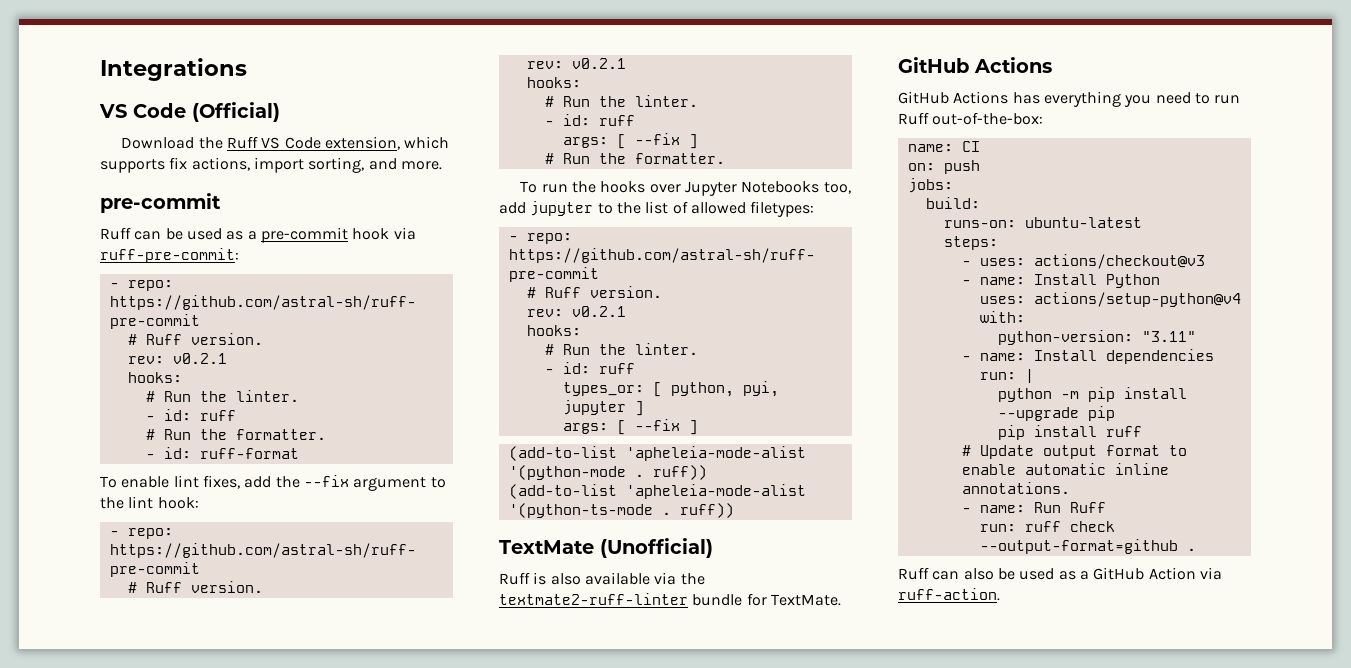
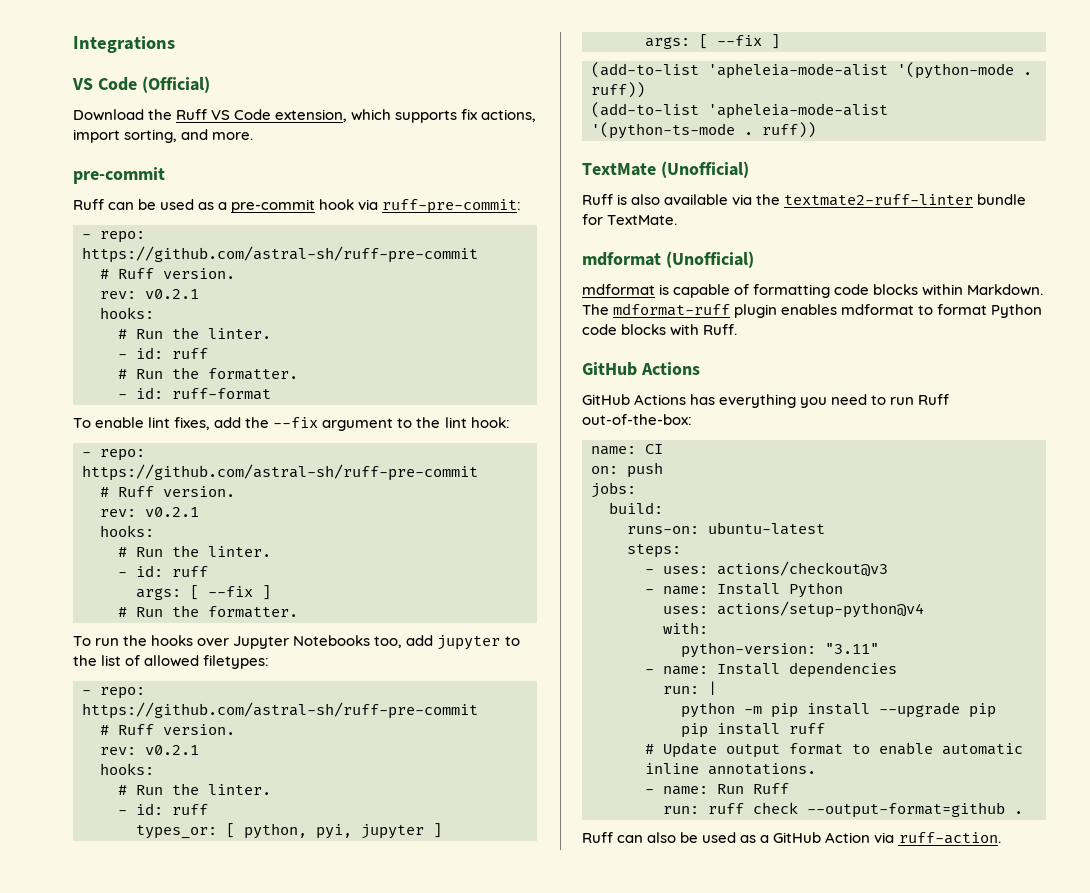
(841, 600) none -> [582,251,754,268] [582,284,1044,298] [582,303,1043,318] [582,324,738,336] // mdformat (Unofficial) // mdformat is capable of formatting code blocks within Markdown. The mdformat-ruff plugin enables mdformat to format Python code blocks with Ruff.

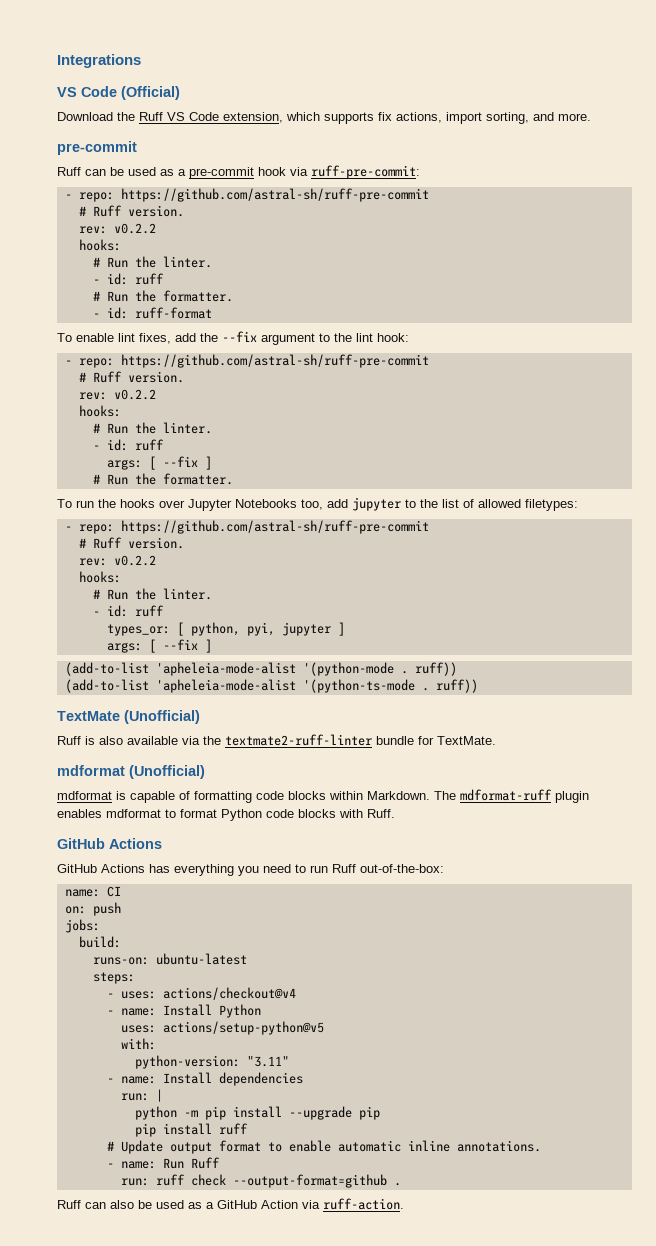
[145,289,199,299] v0.2.1 -> [113,223,156,234] v0.2.2
[145,507,199,517] v0.2.1 -> [113,389,156,400] v0.2.2
[145,745,199,755] v0.2.1 -> [113,555,156,566] v0.2.2
[717,561,888,577] actions/checkout@v3 -> [162,987,296,1000] actions/checkout@v4
[717,601,924,618] actions/setup-python@v4 -> [162,1021,324,1035] actions/setup-python@v5

